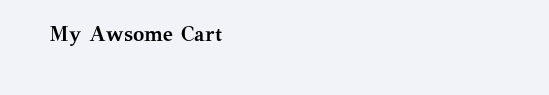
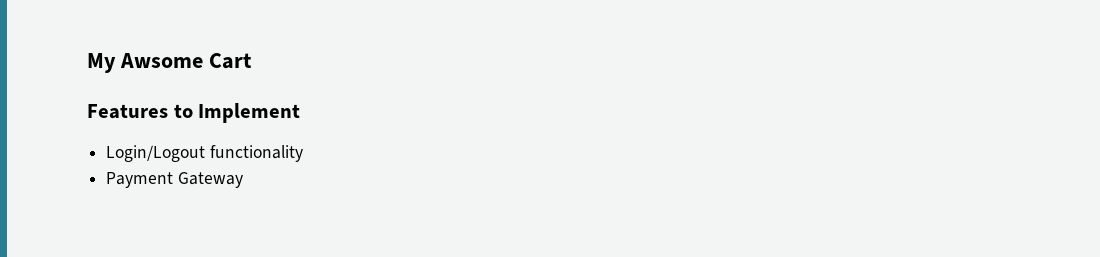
(222, 33) none -> [87,103,301,123] [106,145,303,162] [106,172,243,188] // Features to Implement // Login/Logout functionality // Payment Gateway

